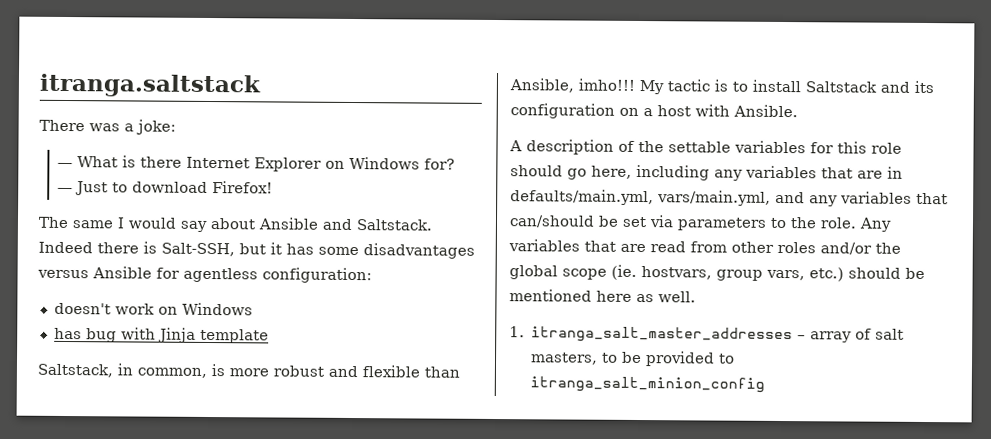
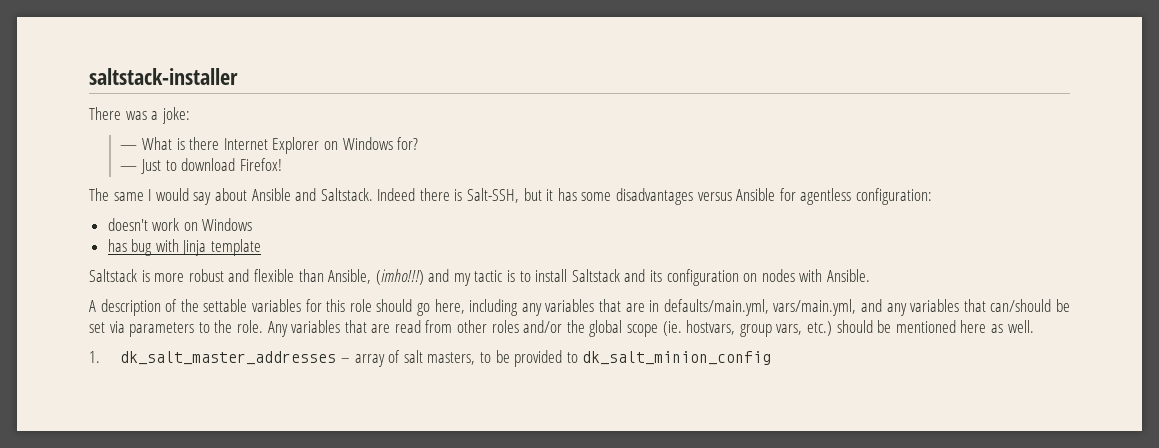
[39,73,262,98] itranga.saltstack -> [89,68,238,85] saltstack-installer
[37,363,207,378] Saltstack, in common, -> [89,269,137,282] Saltstack
[578,78,664,95] imho!!! My -> [375,269,471,286] (imho!!!) and my
[643,105,691,117] a host -> [761,269,795,282] nodes
[531,326,794,344] itranga_salt_master_addresses -> [120,351,337,365] dk_salt_master_addresses
[530,376,766,393] itranga_salt_minion_config -> [582,351,772,365] dk_salt_minion_config

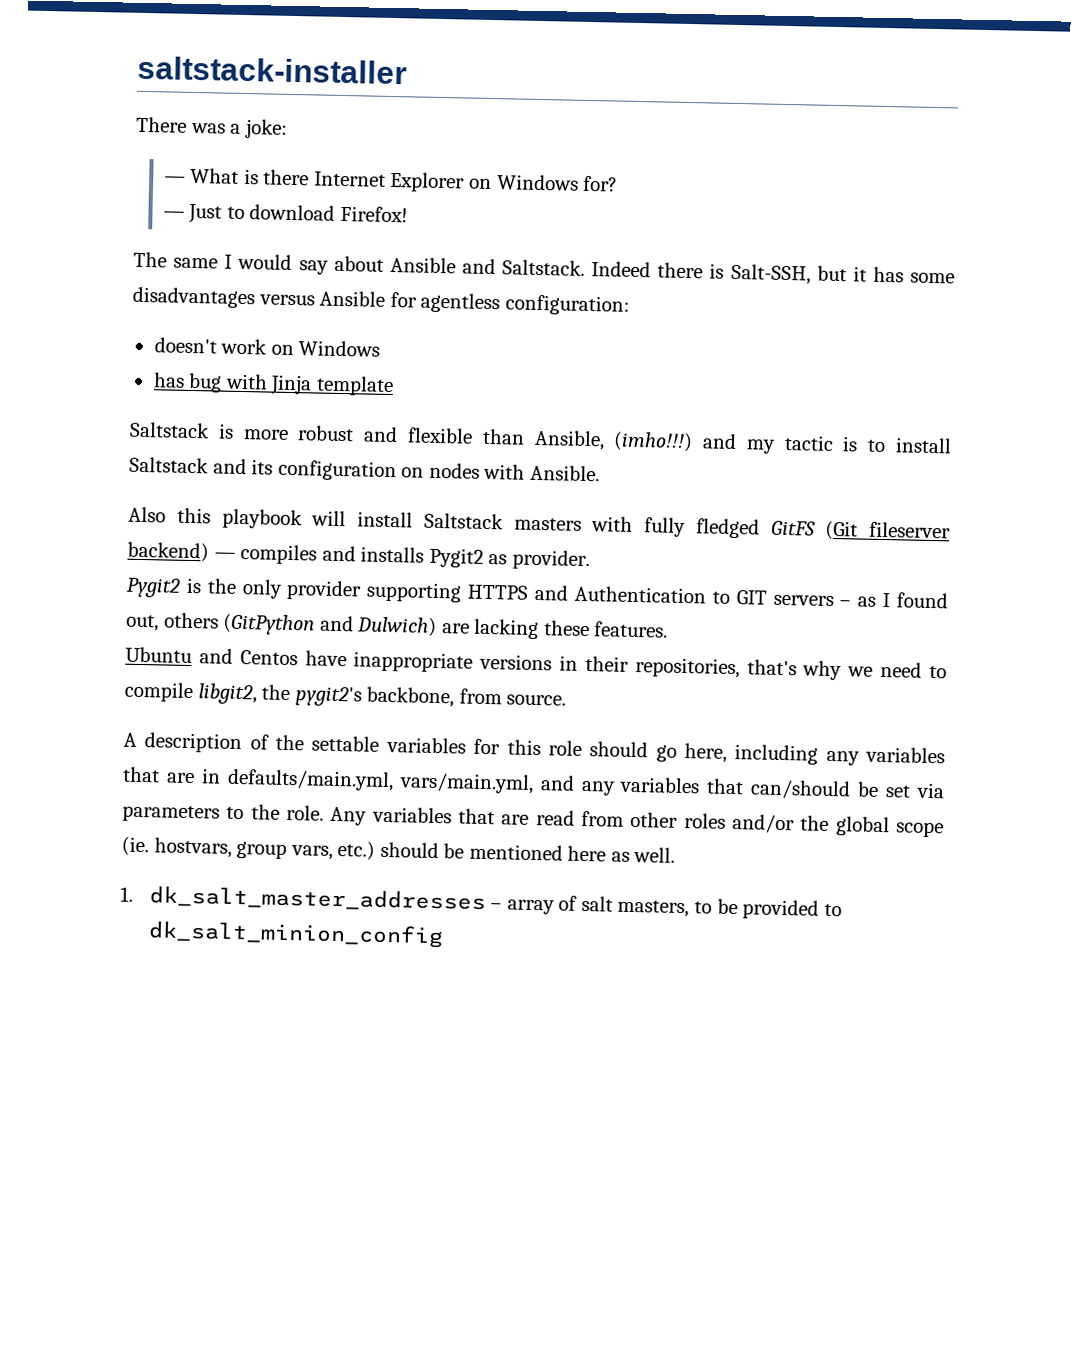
(870, 275) none -> [128,506,951,541] [127,541,590,571] [126,577,949,609] [126,612,669,640] [125,646,947,681] [124,681,567,708] // Also this playbook will install Saltstack masters with fully fledged GitFS (Git fileserver backend) — compiles and installs Pygit2 as provider. // Pygit2 is the only provider supporting HTTPS and Authentication to GIT servers – as I found out, others (GitPython and Dulwich) are lacking these features. // Ubuntu and Centos have inappropriate versions in their repositories, that's why we need to compile libgit2, the pygit2's backbone, from source.

